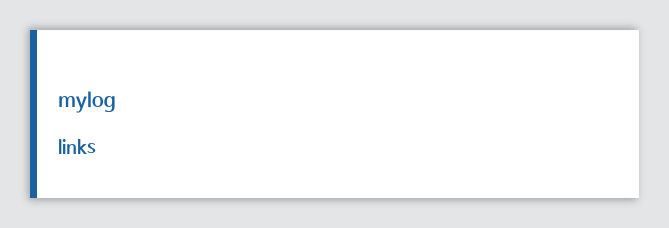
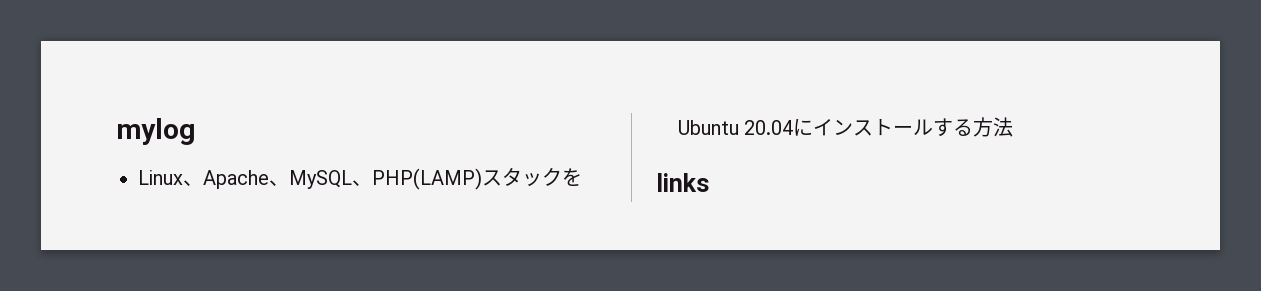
(116, 102) none -> [138,167,582,190] [678,117,1014,137] // Linux、Apache、MySQL、PHP(LAMP)スタックをUbuntu 20.04にインストールする方法

